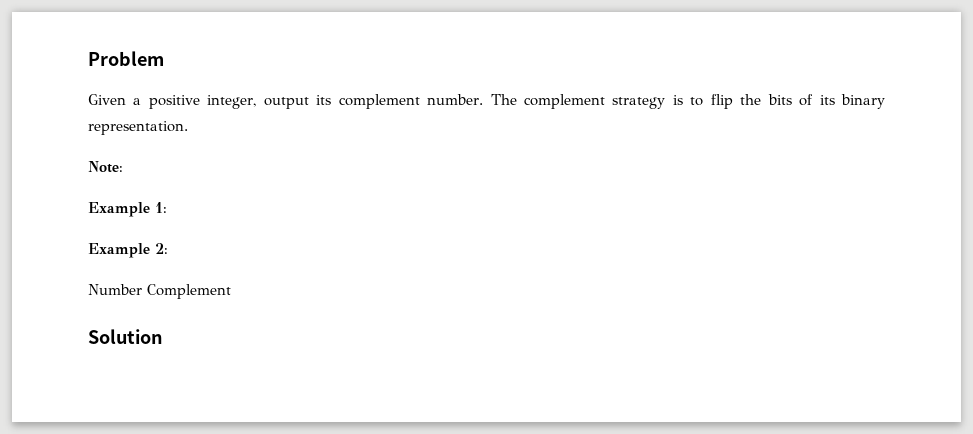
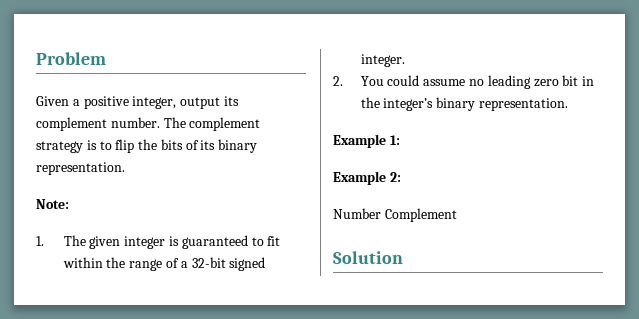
(123, 167) none -> [36,235,281,249] [62,257,266,271] [360,54,405,67] [333,75,595,89] [360,97,569,111] // 1. The given integer is guaranteed to fit within the range of a 32-bit signed integer. // 2. You could assume no leading zero bit in the integer’s binary representation.

